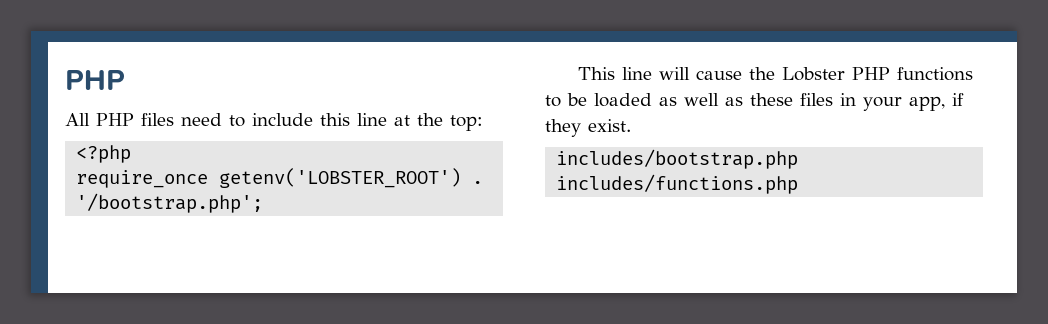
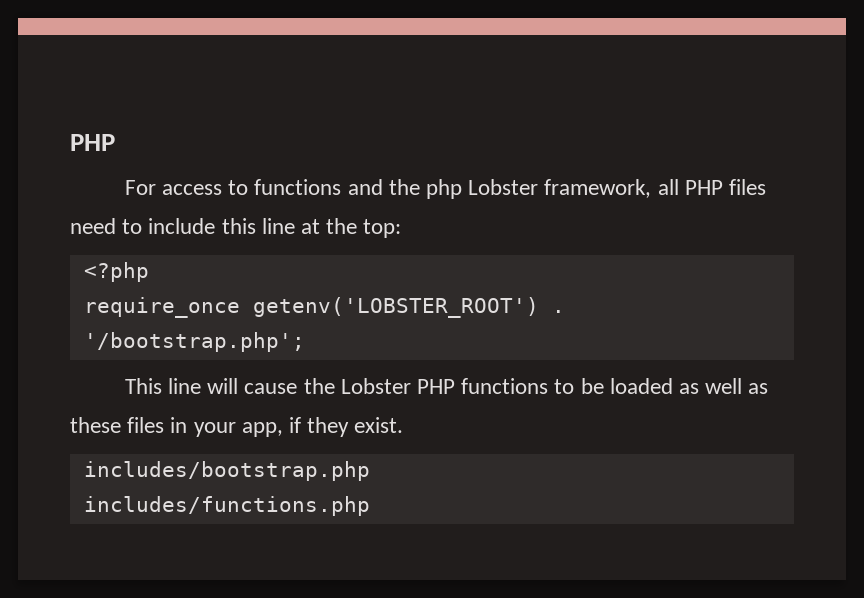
[65,113,90,126] All -> [124,179,679,199] For access to functions and the php Lobster framework, all

